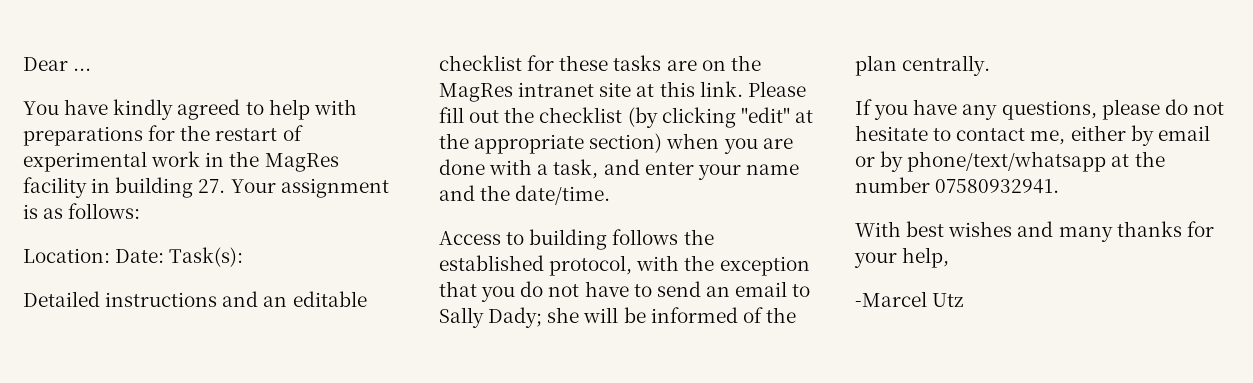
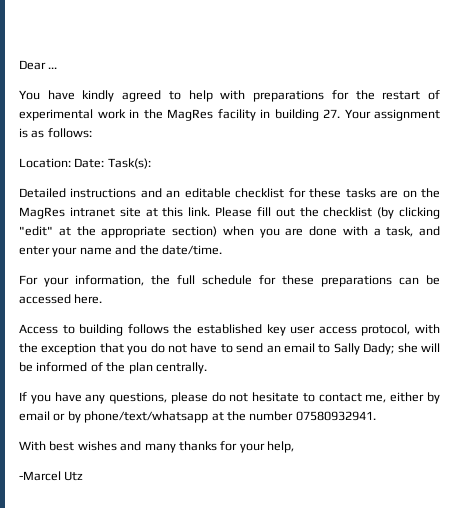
(611, 195) none -> [19,275,440,287] [19,294,103,304] // For your information, the full schedule for these preparations can be accessed here.
(544, 263) none -> [266,324,357,336] key user access

